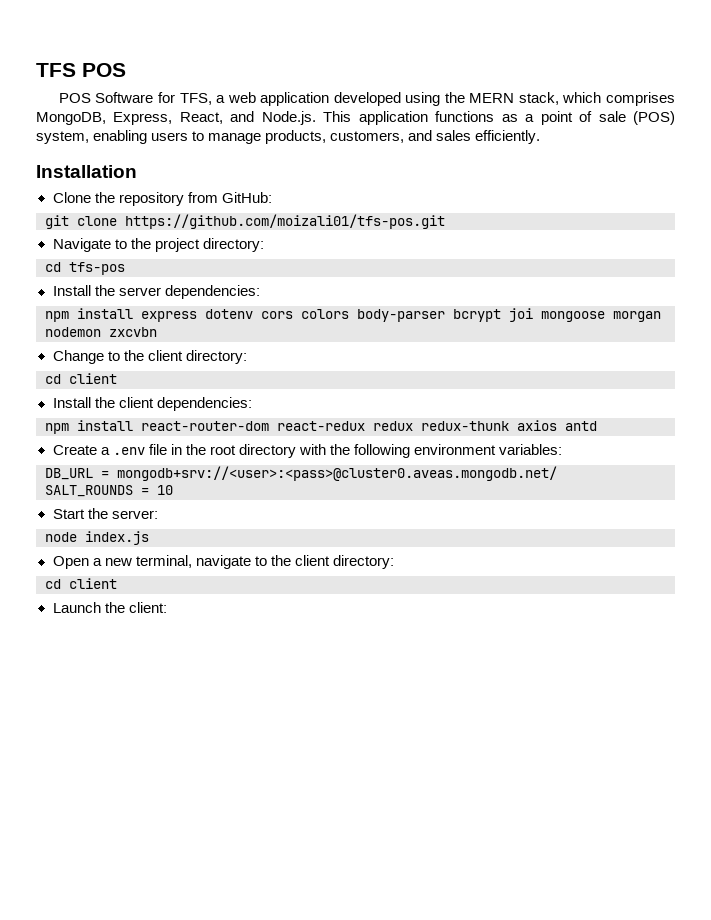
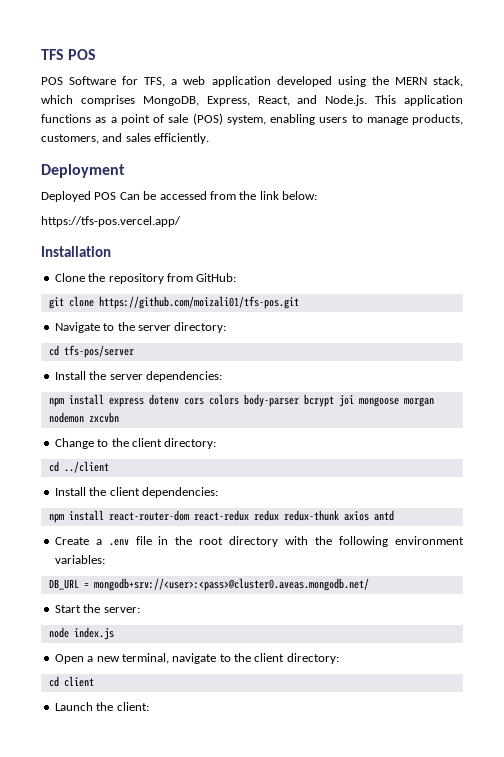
(541, 137) none -> [41,164,125,178] [41,191,317,202] [41,216,181,227] // Deployment // Deployed POS Can be accessed from the link below: // https://tfs-pos.vercel.app/
[154,238,264,252] [45,262,125,275] project directory: // cd tfs-pos -> [137,322,227,333] [48,345,134,358] server directory: // cd tfs-pos/server
[69,373,117,384] client -> [63,461,109,473] ../client
[45,485,173,497] // SALT_ROUNDS = 10 -> (369, 584) none

